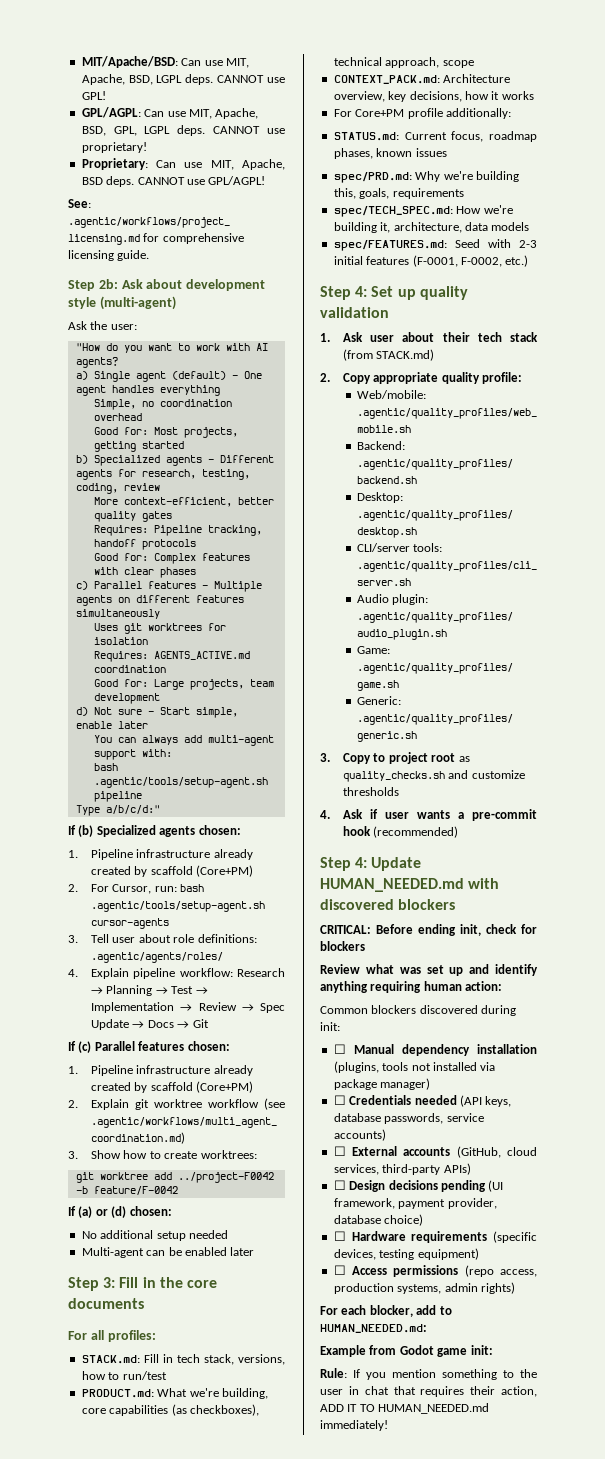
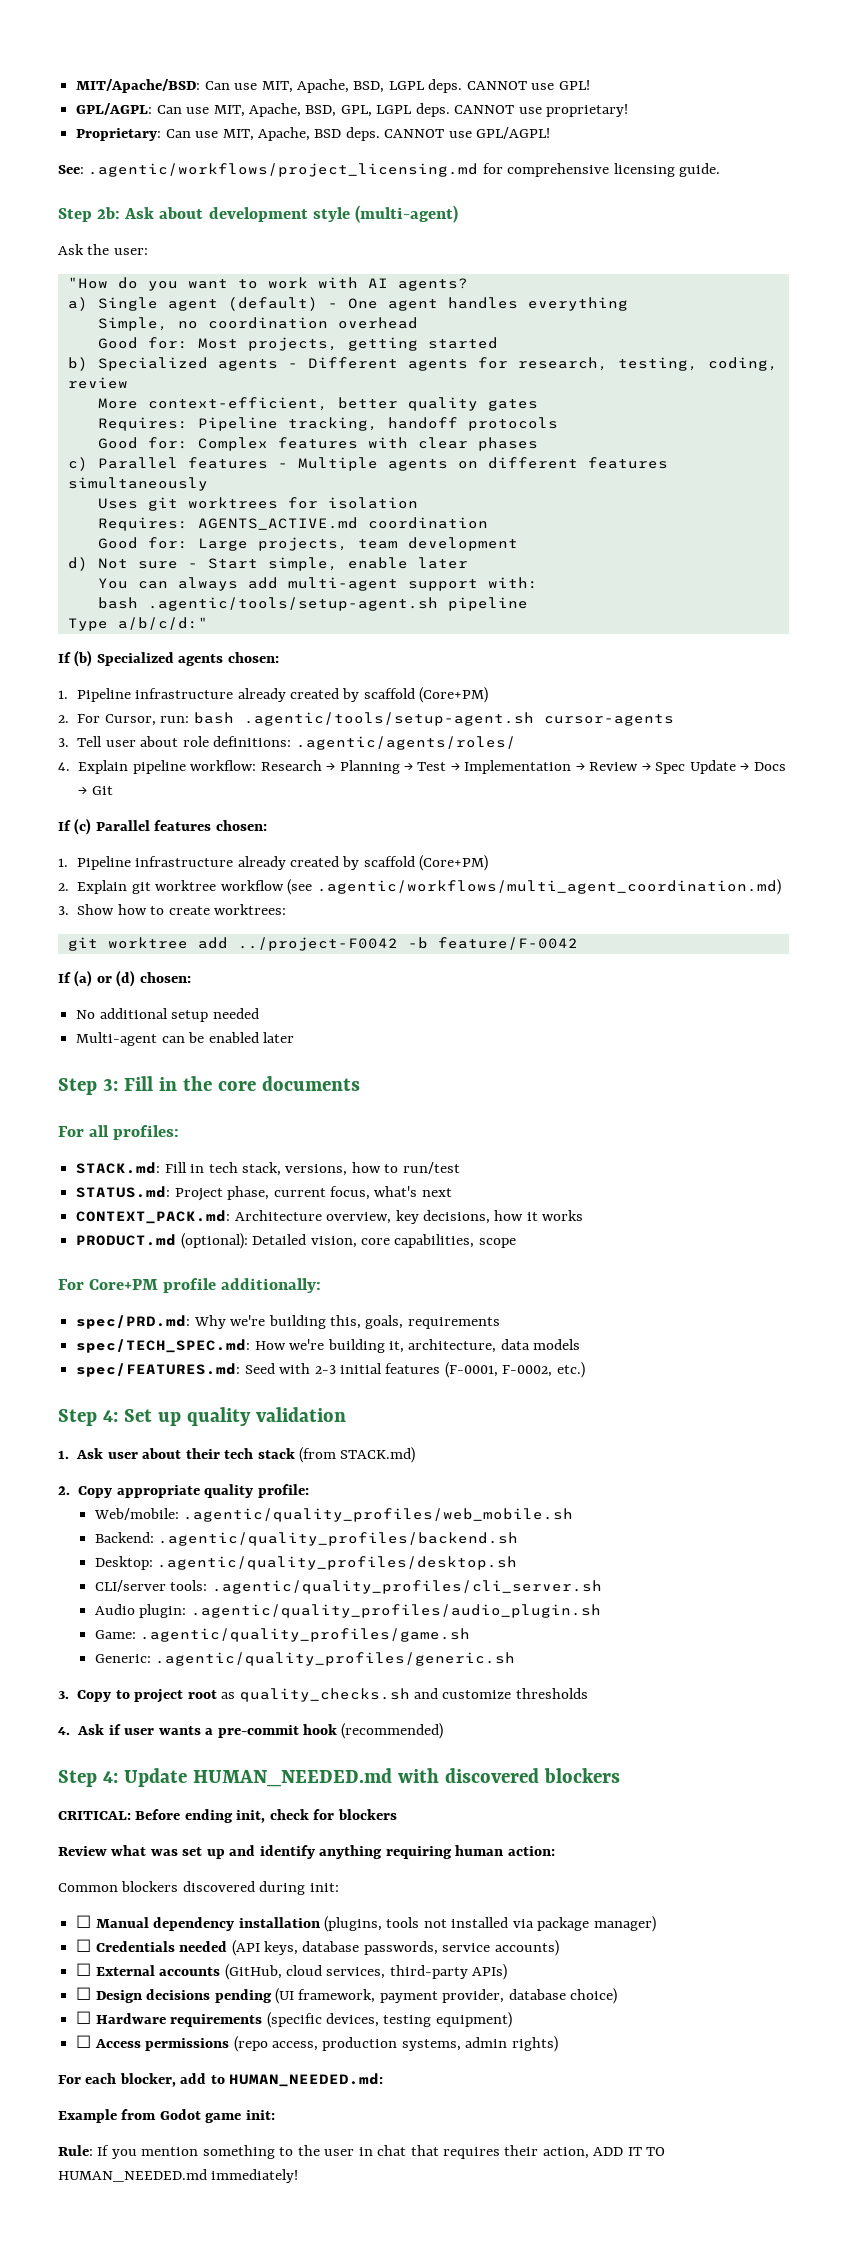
[81,1388,268,1399] [81,1404,259,1416] [333,57,474,68] PRODUCT.md: What we're building, core capabilities (as checkboxes), technical approach, scope -> [76,1186,452,1201] STATUS.md: Project phase, current focus, what's next
[333,108,511,119] [333,131,537,142] [333,148,447,159] For Core+PM profile additionally: // STATUS.md: Current focus, roadmap phases, known issues -> [76,1233,516,1249] [58,1278,322,1293] PRODUCT.md (optional): Detailed vision, core capabilities, scope // For Core+PM profile additionally:

